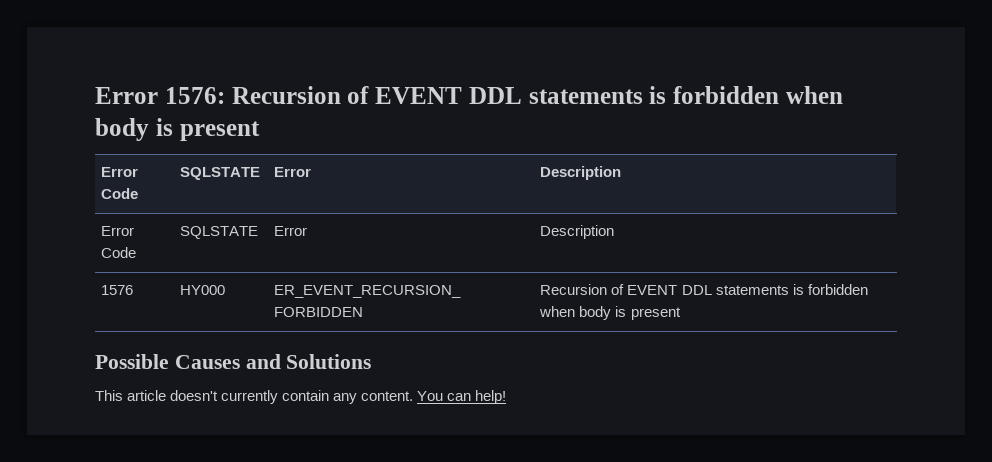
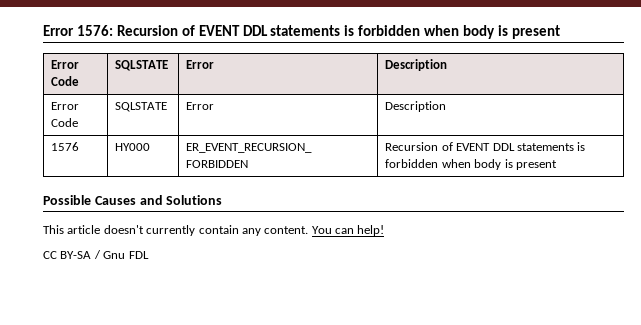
(507, 397) none -> [43,250,149,259] // CC BY-SA / Gnu FDL

